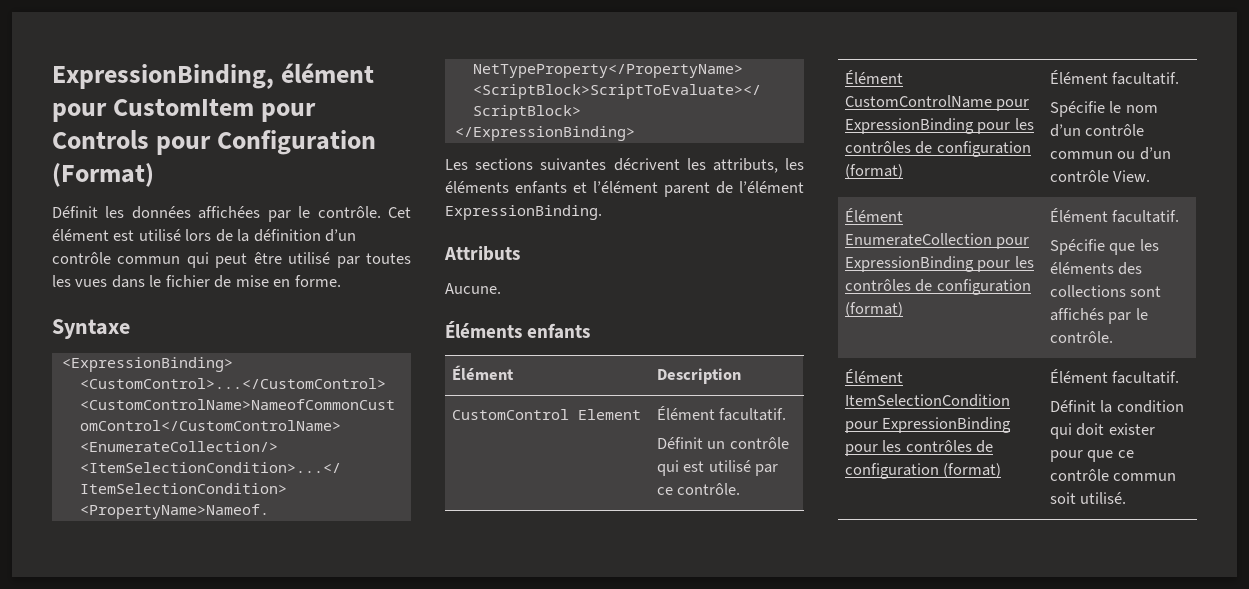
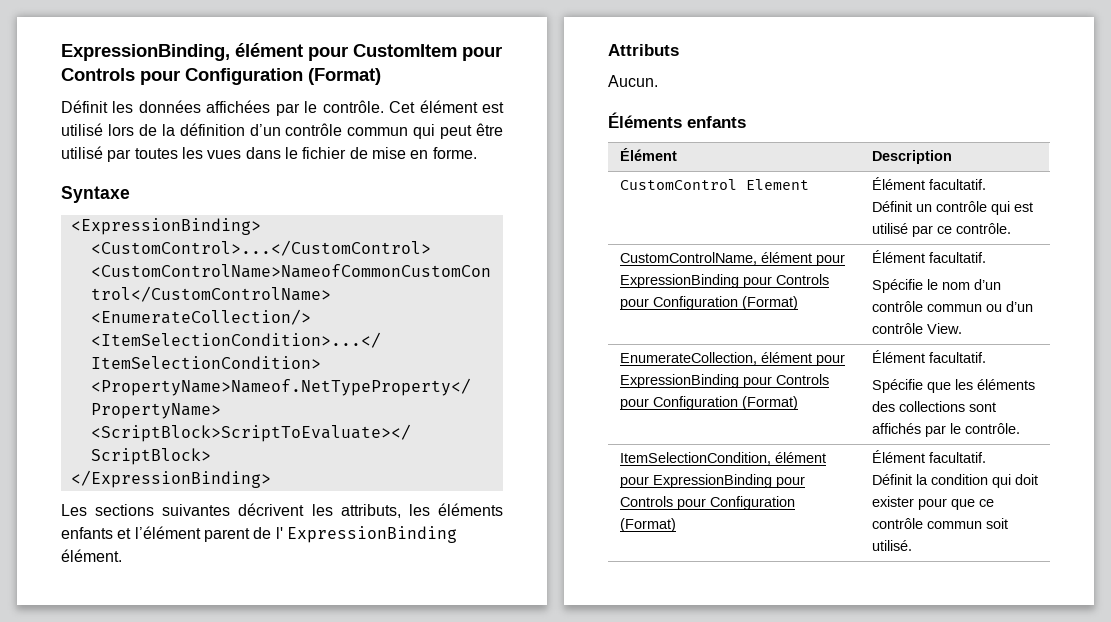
[739,181,804,193] [445,205,602,220] l’élément ExpressionBinding. -> [275,526,457,543] [61,549,122,562] l' ExpressionBinding élément.
[445,283,501,294] Aucune. -> [608,75,658,87] Aucun.
[844,70,903,84] [844,95,1030,111] [844,118,1034,134] [844,141,1031,157] [844,164,903,179] Élément CustomControlName pour ExpressionBinding pour les contrôles de configuration (format) -> [619,252,845,266] [619,274,829,288] [619,296,798,310] CustomControlName, élément pour ExpressionBinding pour Controls pour Configuration (Format)
[844,208,903,222] [844,233,1030,249] [844,256,1034,272] [844,279,1031,295] [844,302,903,317] Élément EnumerateCollection pour ExpressionBinding pour les contrôles de configuration (format) -> [619,352,845,366] [619,374,829,388] [619,396,798,410] EnumerateCollection, élément pour ExpressionBinding pour Controls pour Configuration (Format)
[844,369,903,383] [844,394,1010,407] [844,417,1012,433] [844,440,994,456] [844,463,1002,479] Élément ItemSelectionCondition pour ExpressionBinding pour les contrôles de configuration (format) -> [619,452,826,465] [619,474,805,488] [619,496,795,510] [619,518,676,532] ItemSelectionCondition, élément pour ExpressionBinding pour Controls pour Configuration (Format)

